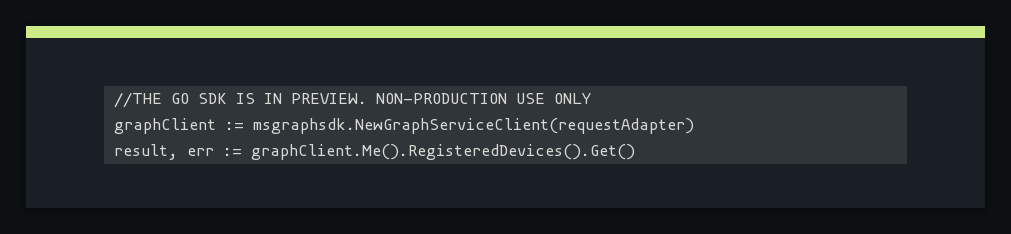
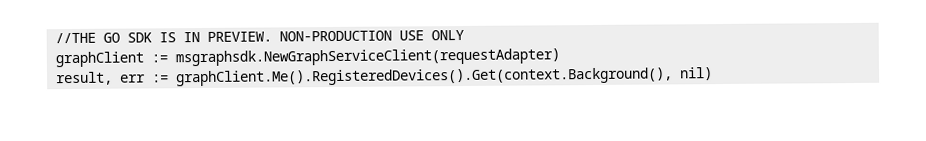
[250,144,635,160] graphClient.Me().RegisteredDevices().Get() -> [174,67,713,87] graphClient.Me().RegisteredDevices().Get(context.Background(), nil)

